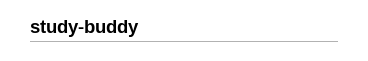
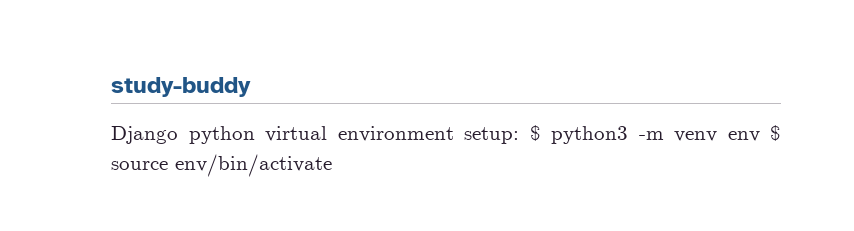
(139, 28) none -> [111,125,781,144] [111,154,332,177] // Django python virtual environment setup: $ python3 -m venv env $ source env/bin/activate

